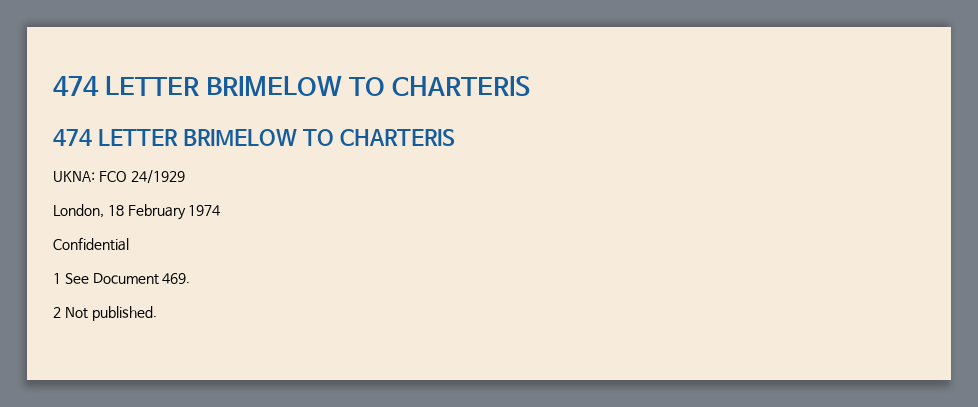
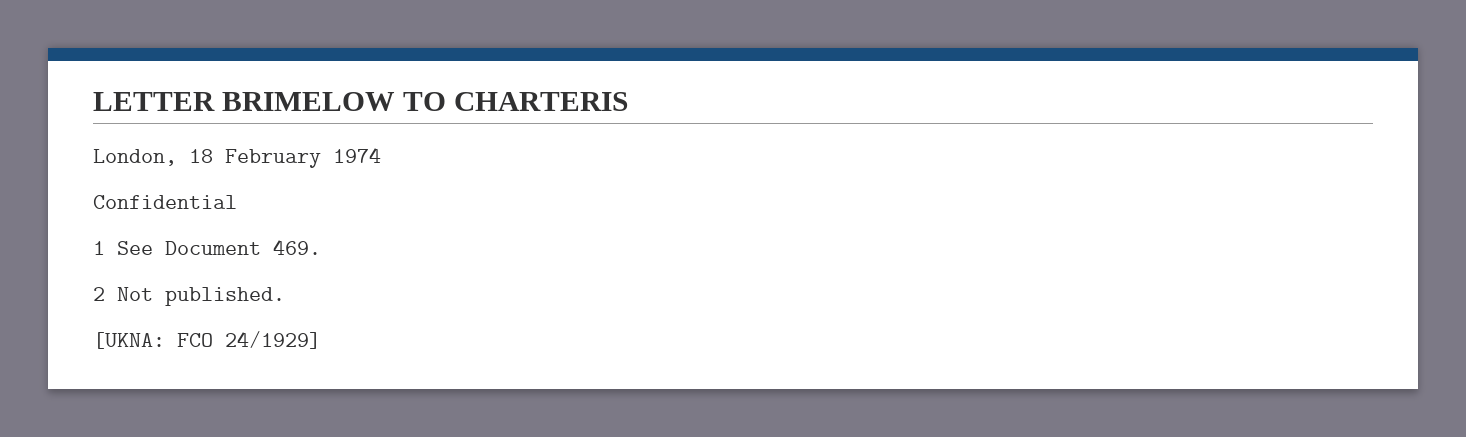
[53,76,530,96] [53,129,455,146] [53,170,185,184] 474 LETTER BRIMELOW TO CHARTERIS // 474 LETTER BRIMELOW TO CHARTERIS // UKNA: FCO 24/1929 -> [93,92,628,111] LETTER BRIMELOW TO CHARTERIS
(157, 313) none -> [93,331,321,349] // [UKNA: FCO 24/1929]

